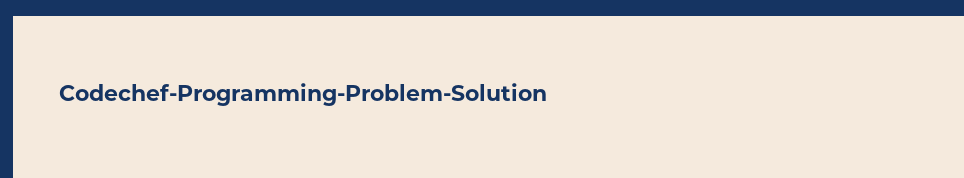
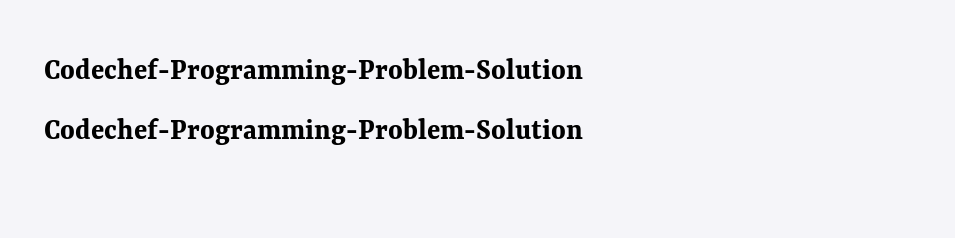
[59,83,547,106] Codechef-Programming-Problem-Solution -> [44,58,583,85] [44,118,583,145] Codechef-Programming-Problem-Solution // Codechef-Programming-Problem-Solution

